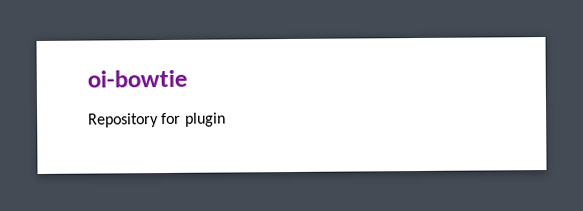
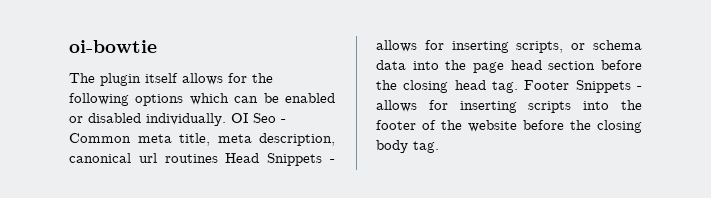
[88,112,226,128] Repository for plugin -> [69,73,273,86] [69,93,335,106] [69,113,286,126] [69,133,335,146] [69,153,335,166] [376,40,642,53] [376,60,642,73] [376,80,642,93] [376,100,642,113] [376,120,642,133] [376,140,439,153] The plugin itself allows for the following options which can be enabled or disabled individually. OI Seo - Common meta title, meta description, canonical url routines Head Snippets - allows for inserting scripts, or schema data into the page head section before the closing head tag. Footer Snippets - allows for inserting scripts into the footer of the website before the closing body tag.

